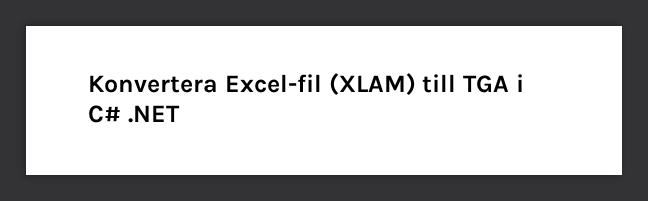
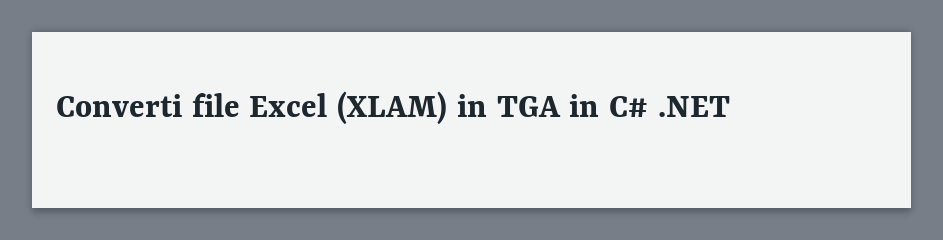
[88,73,524,95] Konvertera Excel-fil (XLAM) till TGA i -> [56,91,600,125] Converti file Excel (XLAM) in TGA in

